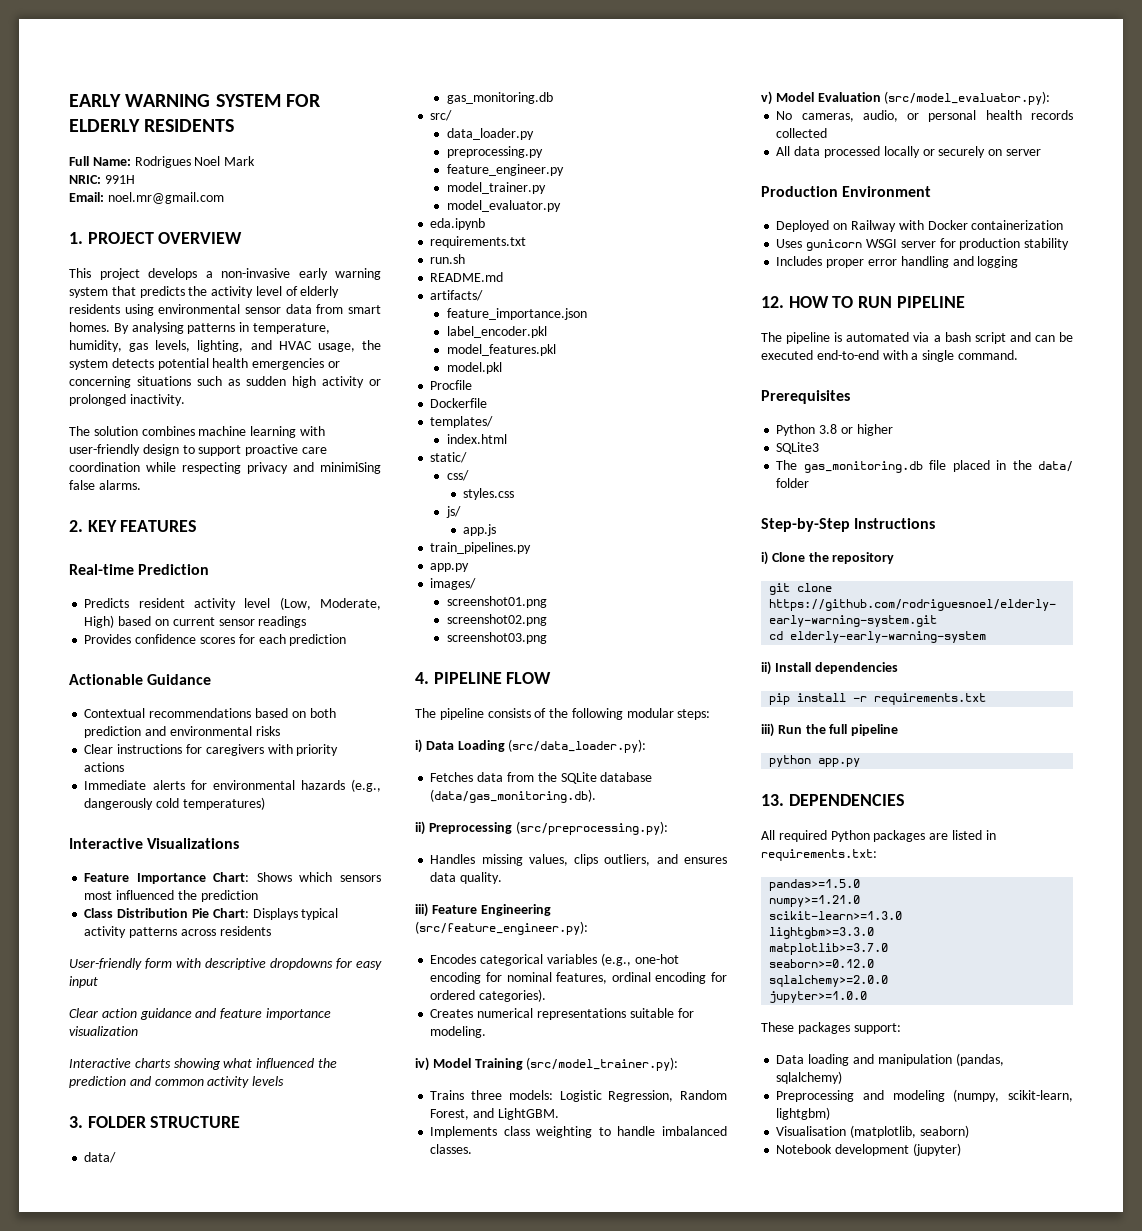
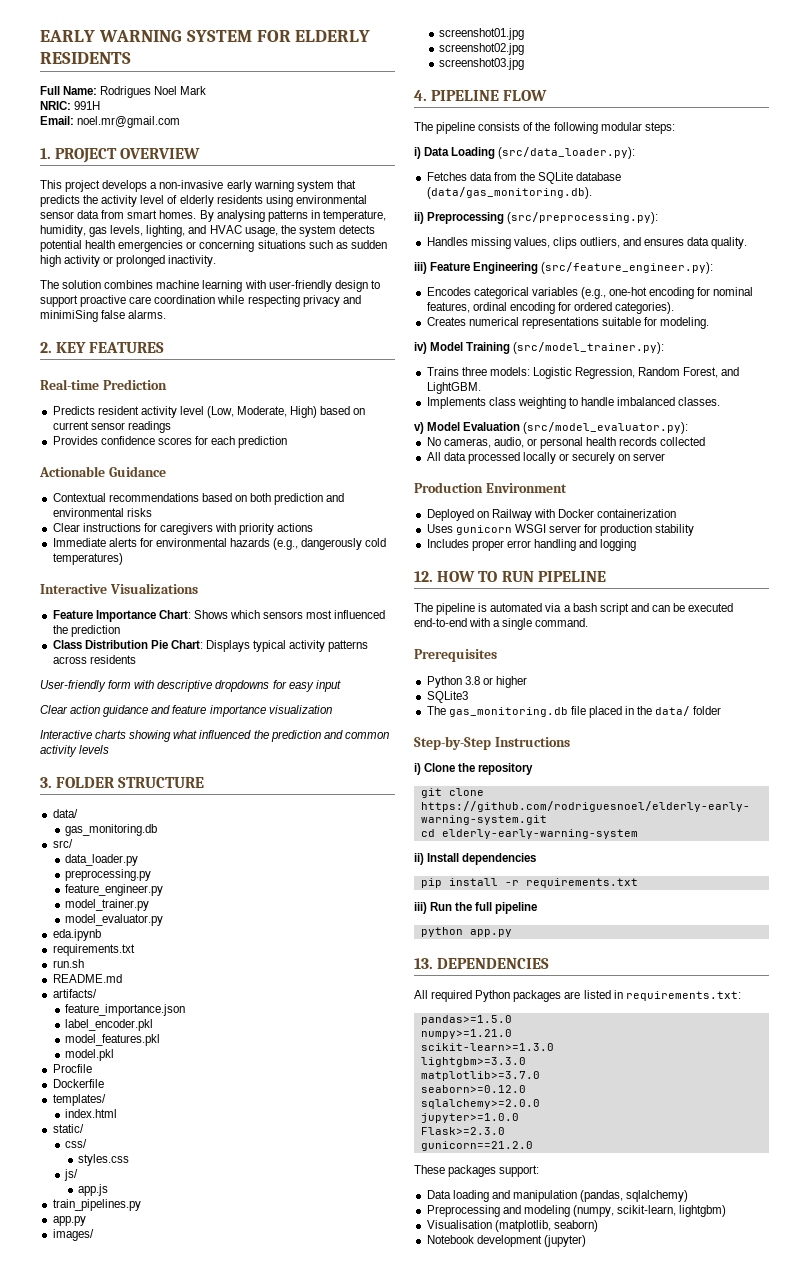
[446,596,547,608] [446,614,547,626] [446,632,547,644] screenshot01.png // screenshot02.png // screenshot03.png -> [439,28,525,40] [439,43,525,55] [439,58,525,70] screenshot01.jpg // screenshot02.jpg // screenshot03.jpg
(868, 997) none -> [420,1127,505,1135] [420,1141,533,1151] // Flask>=2.3.0 // gunicorn==21.2.0

